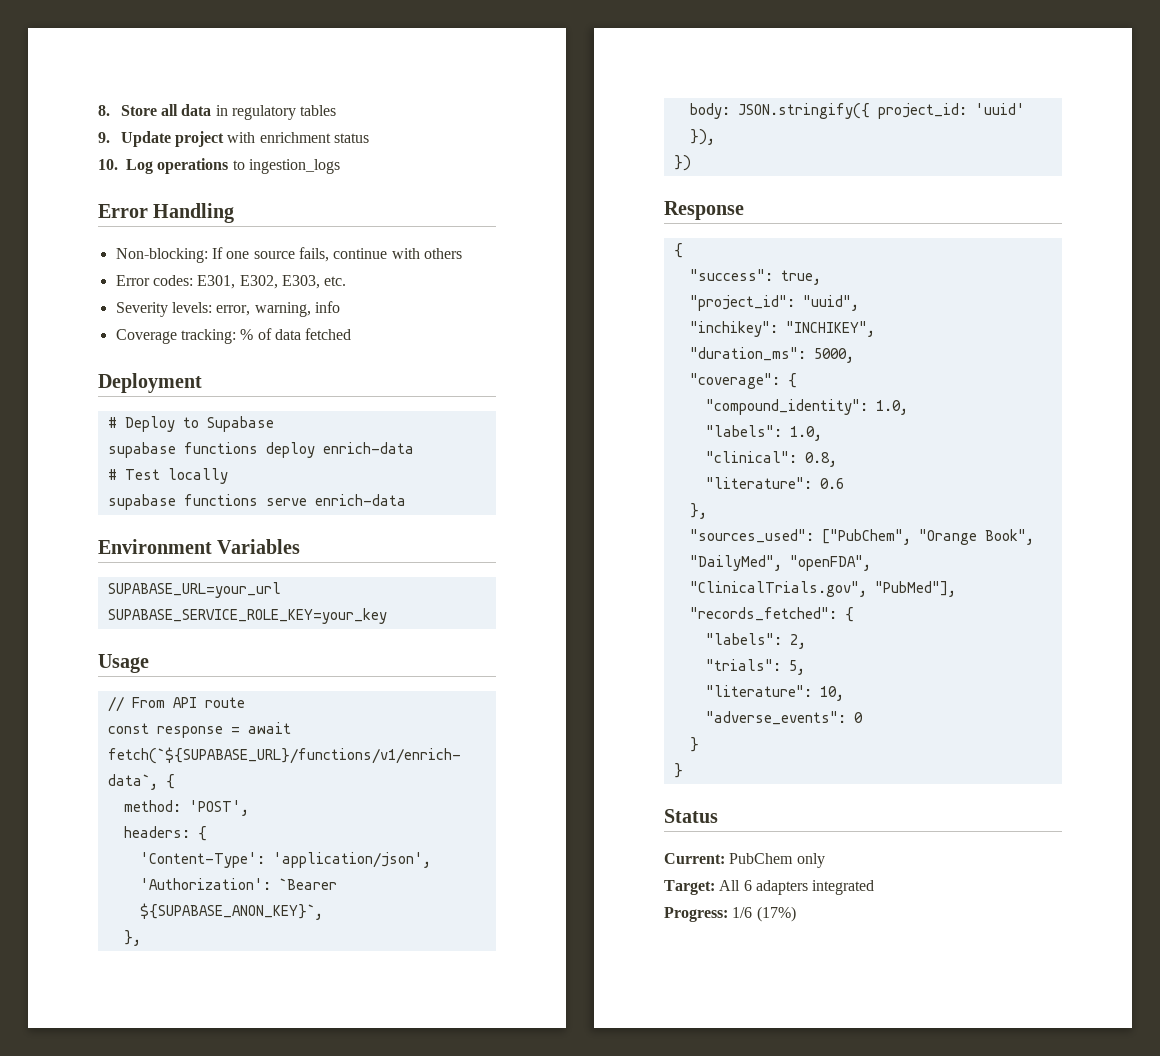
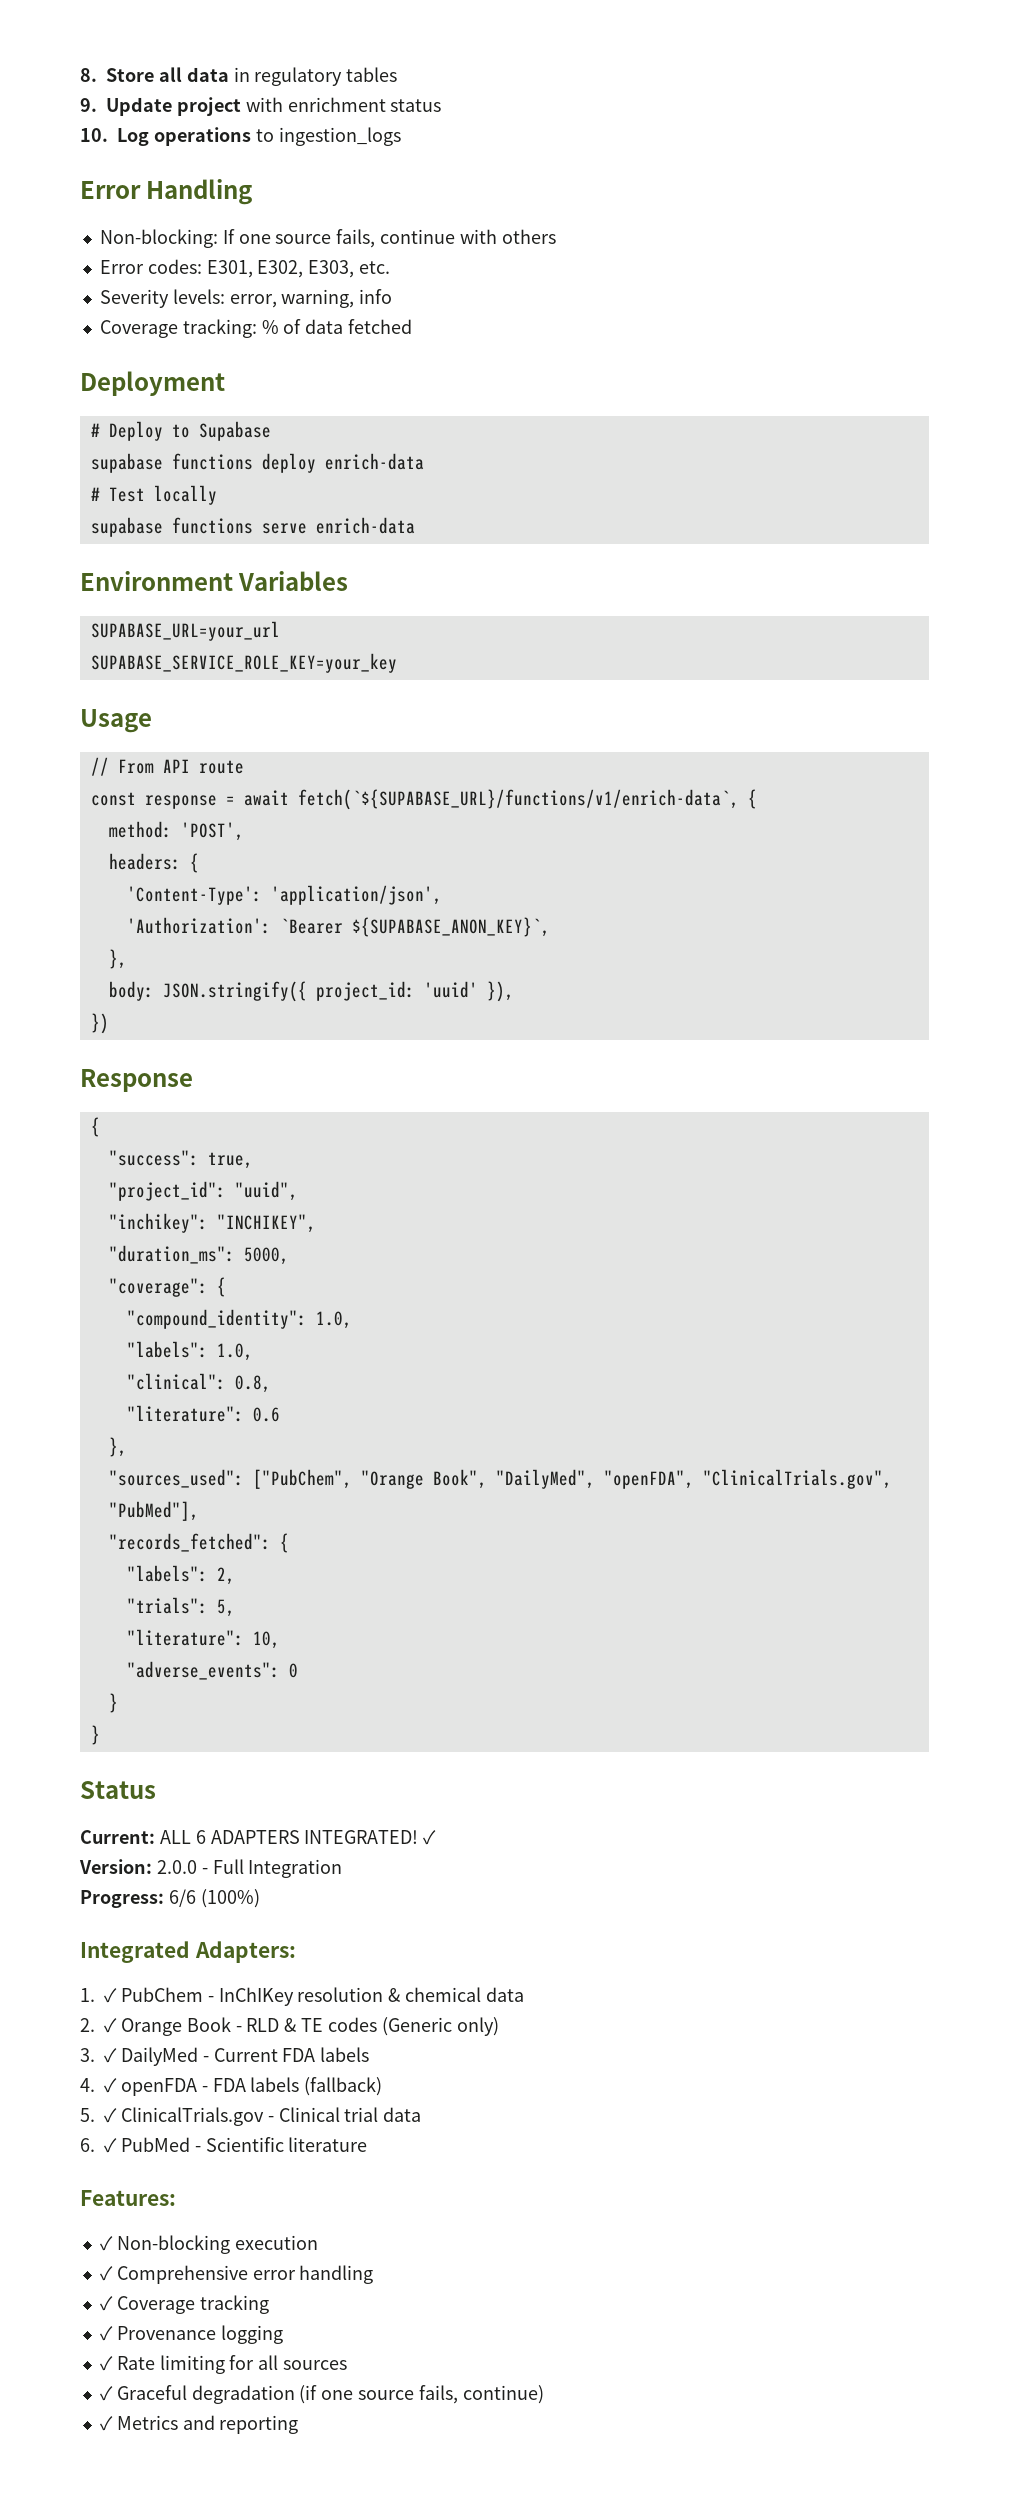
[729,853,825,868] [664,880,875,895] [664,906,796,922] PubChem only // Target: All 6 adapters integrated // Progress: 1/6 (17%) -> [159,1830,437,1845] [79,1859,343,1878] [80,1889,260,1908] [80,1941,296,1963] [80,1987,525,2006] [80,2017,499,2036] [80,2047,370,2066] [80,2077,383,2096] [80,2107,422,2126] [80,2137,368,2153] [80,2190,176,2206] [99,2235,318,2254] [99,2265,374,2284] [99,2295,269,2314] [99,2325,283,2344] [99,2355,348,2374] [99,2385,544,2404] [99,2415,299,2434] ALL 6 ADAPTERS INTEGRATED! ✓ // Version: 2.0.0 - Full Integration // Progress: 6/6 (100%) // Integrated Adapters: // 1. ✓ PubChem - InChIKey resolution & chemical data // 2. ✓ Orange Book - RLD & TE codes (Generic only) // 3. ✓ DailyMed - Current FDA labels // 4. ✓ openFDA - FDA labels (fallback) // 5. ✓ ClinicalTrials.gov - Clinical trial data // 6. ✓ PubMed - Scientific literature // Features: // ✓ Non-blocking execution // ✓ Comprehensive error handling // ✓ Coverage tracking // ✓ Provenance logging // ✓ Rate limiting for all sources // ✓ Graceful degradation (if one source fails, continue) // ✓ Metrics and reporting

